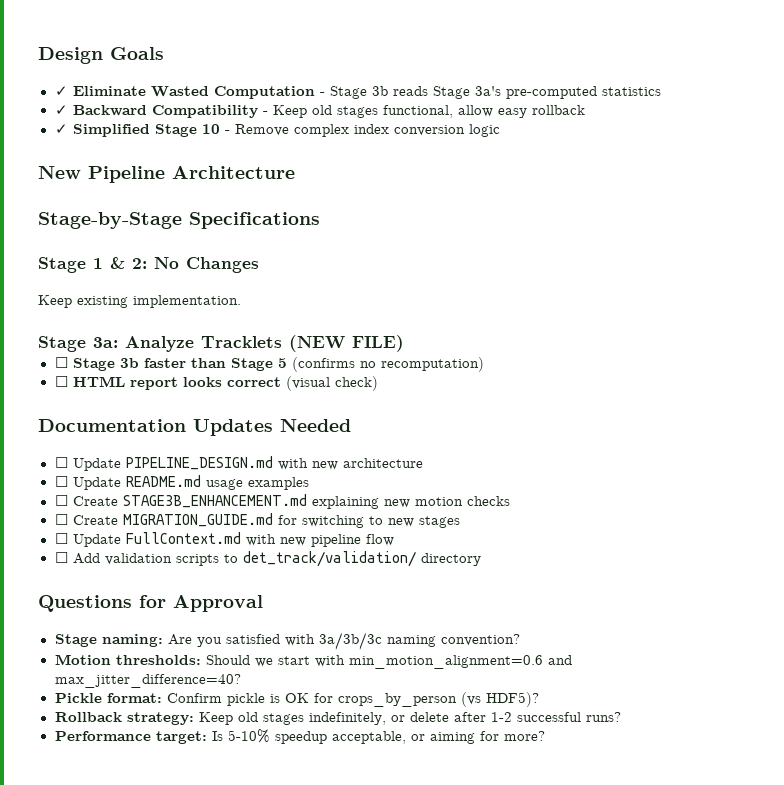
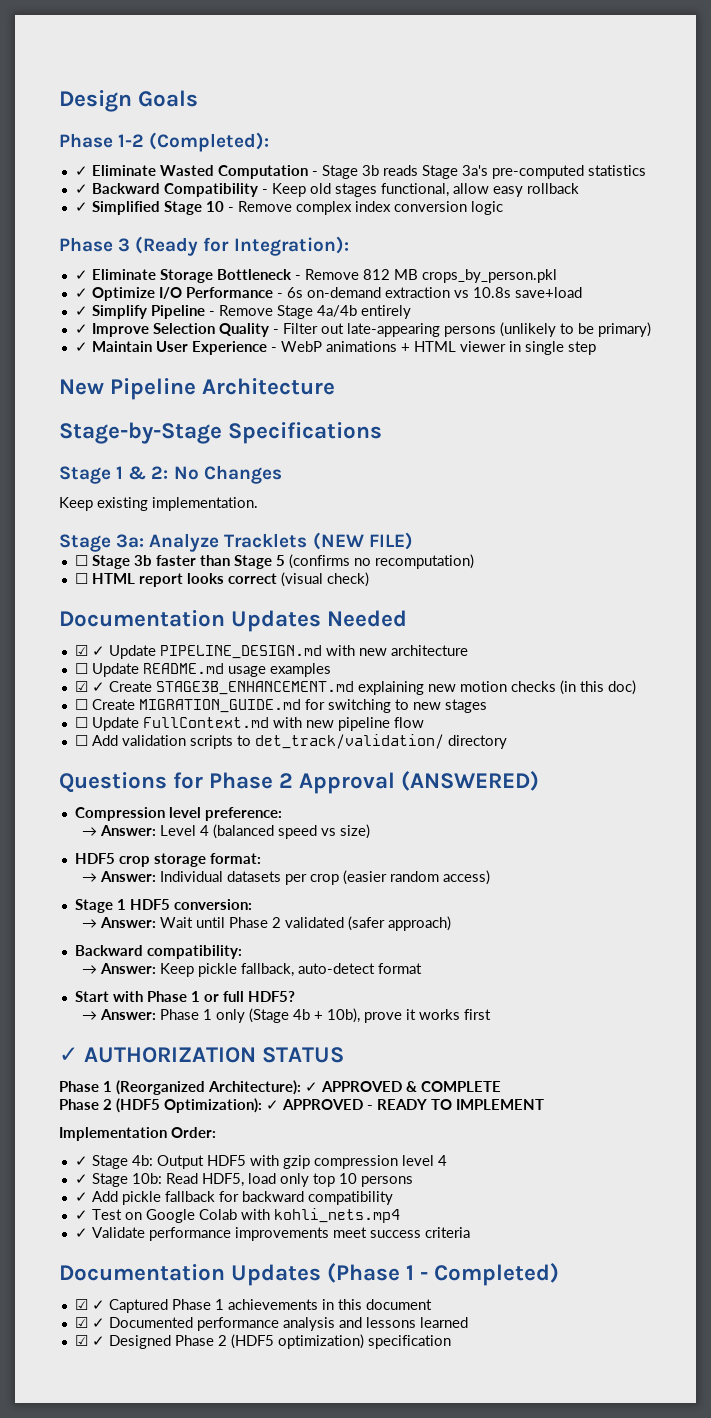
(164, 53) none -> [59,132,270,152] // Phase 1-2 (Completed):
(500, 130) none -> [59,236,349,256] [74,269,557,283] [74,287,582,301] [74,305,411,319] [74,322,651,337] [74,341,596,355] // Phase 3 (Ready for Integration): // ✓ Eliminate Storage Bottleneck - Remove 812 MB crops_by_person.pkl // ✓ Optimize I/O Performance - 6s on-demand extraction vs 10.8s save+load // ✓ Simplify Pipeline - Remove Stage 4a/4b entirely // ✓ Improve Selection Quality - Filter out late-appearing persons (unlikely to be primary) // ✓ Maintain User Experience - WebP animations + HTML viewer in single step
[54,457,68,468] ☐ -> [74,645,105,656] ☑ ✓
[54,495,68,506] ☐ -> [74,681,105,692] ☑ ✓
(510, 501) none -> [559,680,636,695] (in this doc)
(166, 601) none -> [209,772,294,789] Phase 2
[54,632,520,650] [54,654,572,669] [54,674,241,688] [54,692,539,707] [54,712,621,725] [54,729,545,744] // Stage naming: Are you satisfied with 3a/3b/3c naming convention? // Motion thresholds: Should we start with min_motion_alignment=0.6 and max_jitter_difference=40? // Pickle format: Confirm pickle is OK for crops_by_person (vs HDF5)? // Rollback strategy: Keep old stages indefinitely, or delete after 1-2 successful runs? // Performance target: Is 5-10% speedup acceptable, or aiming for more? -> [401,771,540,791] [74,807,282,821] [81,824,370,839] [74,853,261,867] [81,870,490,885] [74,899,252,913] [81,916,451,931] [74,945,242,959] [81,963,422,977] [74,991,295,1002] [81,1008,491,1023] [59,1047,345,1063] [59,1080,501,1095] [59,1098,544,1113] [59,1127,216,1141] [74,1155,447,1169] [74,1173,413,1187] [74,1191,393,1205] [74,1208,400,1223] [74,1227,470,1241] [59,1263,560,1286] [74,1299,432,1313] [74,1317,468,1331] [74,1334,451,1349] (ANSWERED) // Compression level preference: // → Answer: Level 4 (balanced speed vs size) // HDF5 crop storage format: // → Answer: Individual datasets per crop (easier random access) // Stage 1 HDF5 conversion: // → Answer: Wait until Phase 2 validated (safer approach) // Backward compatibility: // → Answer: Keep pickle fallback, auto-detect format // Start with Phase 1 or full HDF5? // → Answer: Phase 1 only (Stage 4b + 10b), prove it works first // ✓ AUTHORIZATION STATUS // Phase 1 (Reorganized Architecture): ✓ APPROVED & COMPLETE // Phase 2 (HDF5 Optimization): ✓ APPROVED - READY TO IMPLEMENT // Implementation Order: // ✓ Stage 4b: Output HDF5 with gzip compression level 4 // ✓ Stage 10b: Read HDF5, load only top 10 persons // ✓ Add pickle fallback for backward compatibility // ✓ Test on Google Colab with kohli_nets.mp4 // ✓ Validate performance improvements meet success criteria // Documentation Updates (Phase 1 - Completed) // ☑ ✓ Captured Phase 1 achievements in this document // ☑ ✓ Documented performance analysis and lessons learned // ☑ ✓ Designed Phase 2 (HDF5 optimization) specification

